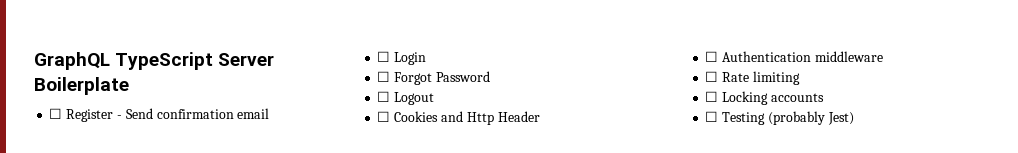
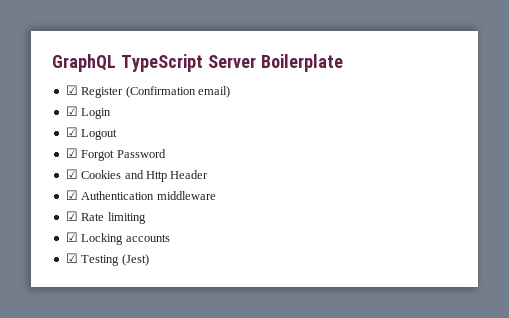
[49,108,270,122] [377,51,427,65] [377,71,391,82] ☐ Register - Send confirmation email // ☐ Login // ☐ -> [65,85,230,98] [65,106,112,119] [65,127,118,140] [65,148,78,158] ☑ Register (Confirmation email) // ☑ Login // ☑ Logout // ☑
[377,91,435,105] [377,111,391,122] ☐ Logout // ☐ -> [65,169,78,179] ☑
[705,51,719,62] ☐ -> [65,190,78,200] ☑
[705,71,719,82] ☐ -> [65,211,78,221] ☑
[705,91,719,102] ☐ -> [65,232,78,242] ☑
[705,111,854,125] ☐ Testing (probably Jest) -> [65,253,149,266] ☑ Testing (Jest)

